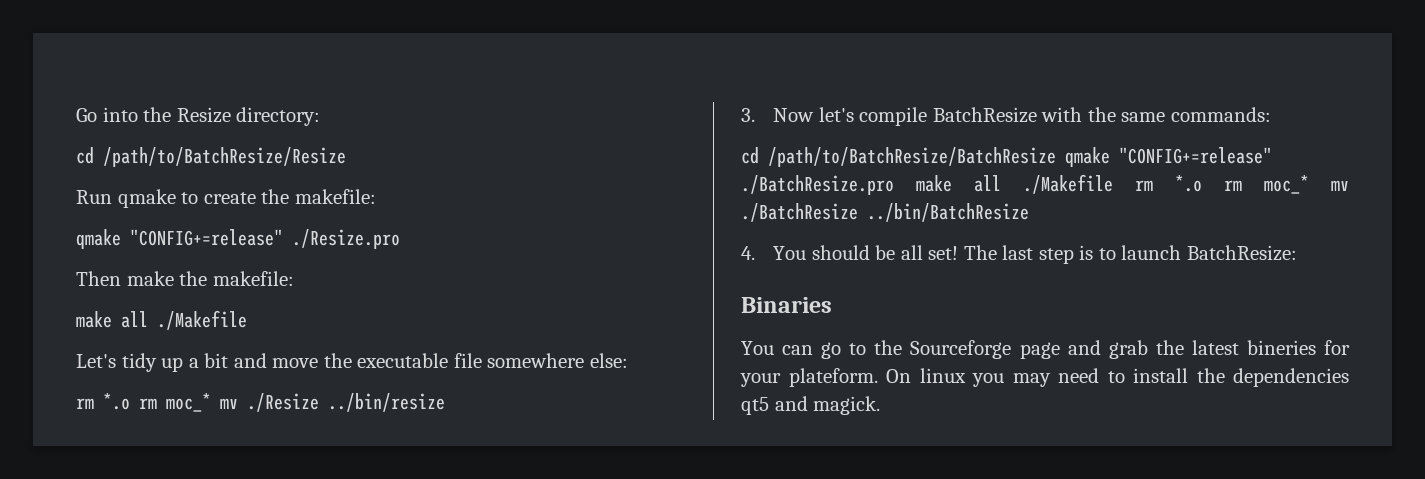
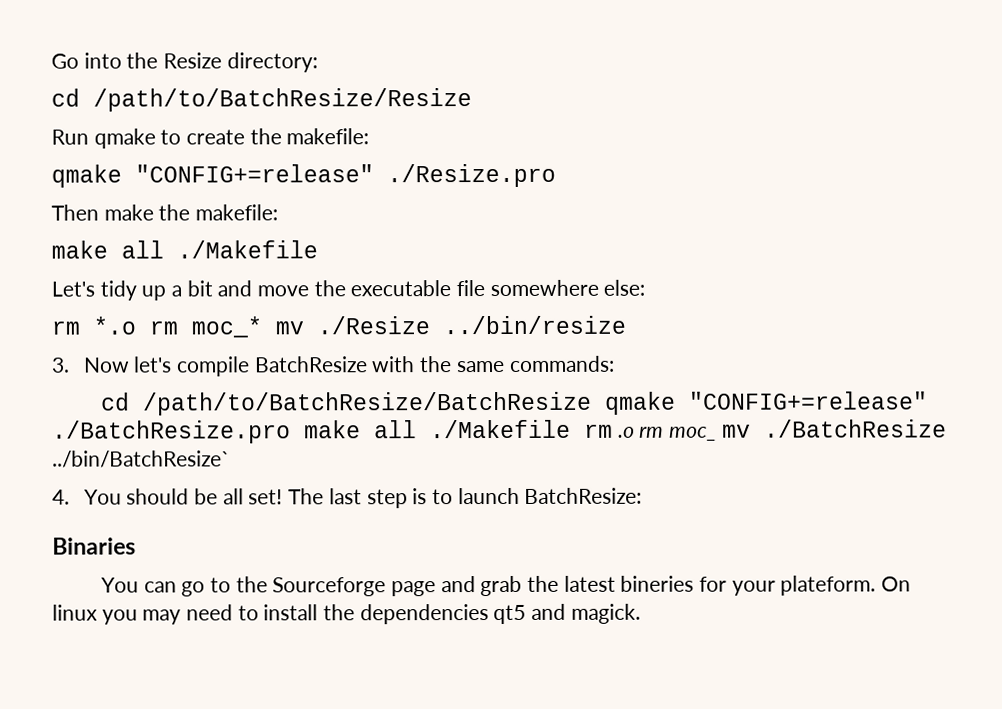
[1175,175,1309,194] *.o rm moc_* -> [617,426,718,441] .o rm moc_
[867,203,1029,222] ../bin/BatchResize -> [52,450,230,468] ../bin/BatchResize`

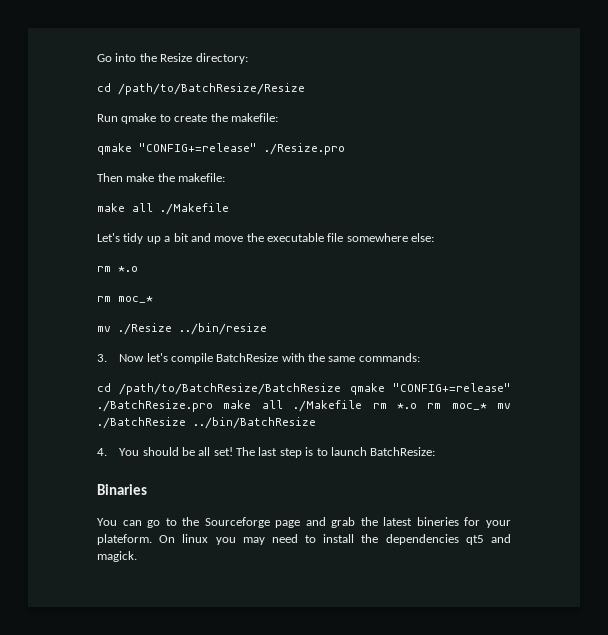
[149,316,262,338] rm moc_* -> [97,296,153,303] // rm moc_* //
[617,426,718,441] .o rm moc_ -> [396,403,487,410] *.o rm moc_*
[52,450,230,468] ../bin/BatchResize` -> [193,417,316,429] ../bin/BatchResize

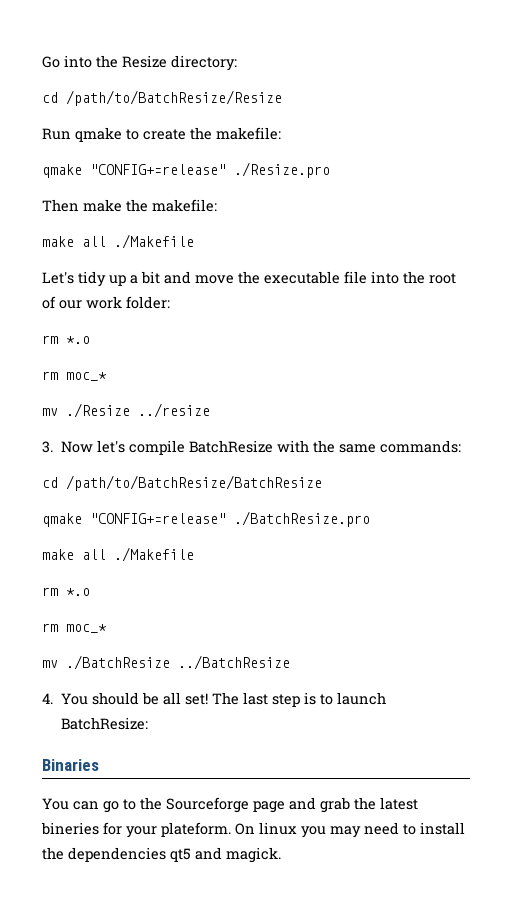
[346,233,435,242] somewhere else: -> [371,271,456,284] [42,296,170,309] into the root of our work folder:
[179,323,267,335] ../bin/resize -> [138,403,210,418] ../resize
(342, 389) none -> (322, 483) //
[223,400,487,412] make all ./Makefile rm *.o rm moc_* -> [42,547,194,562] [42,587,90,596] [42,623,107,633] // make all ./Makefile // rm *.o // rm moc_* //
[193,417,316,429] ../bin/BatchResize -> [178,655,290,670] ../BatchResize

